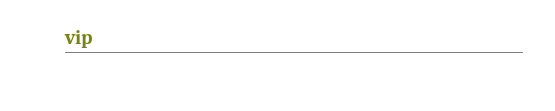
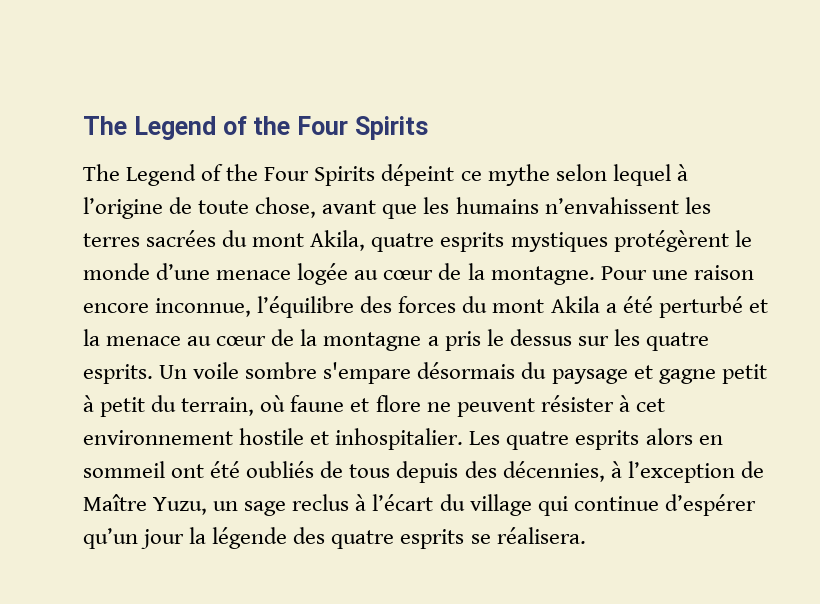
[64,30,92,48] vip -> [83,116,428,140] [83,164,688,186] [83,197,711,219] [83,230,752,252] [83,263,754,285] [83,296,768,318] [83,329,709,351] [83,362,767,384] [83,395,665,417] [83,428,723,450] [83,461,764,483] [83,494,756,516] [83,527,586,549] The Legend of the Four Spirits // The Legend of the Four Spirits dépeint ce mythe selon lequel à l’origine de toute chose, avant que les humains n’envahissent les terres sacrées du mont Akila, quatre esprits mystiques protégèrent le monde d’une menace logée au cœur de la montagne. Pour une raison encore inconnue, l’équilibre des forces du mont Akila a été perturbé et la menace au cœur de la montagne a pris le dessus sur les quatre esprits. Un voile sombre s'empare désormais du paysage et gagne petit à petit du terrain, où faune et flore ne peuvent résister à cet environnement hostile et inhospitalier. Les quatre esprits alors en sommeil ont été oubliés de tous depuis des décennies, à l’exception de Maître Yuzu, un sage reclus à l’écart du village qui continue d’espérer qu’un jour la légende des quatre esprits se réalisera.

